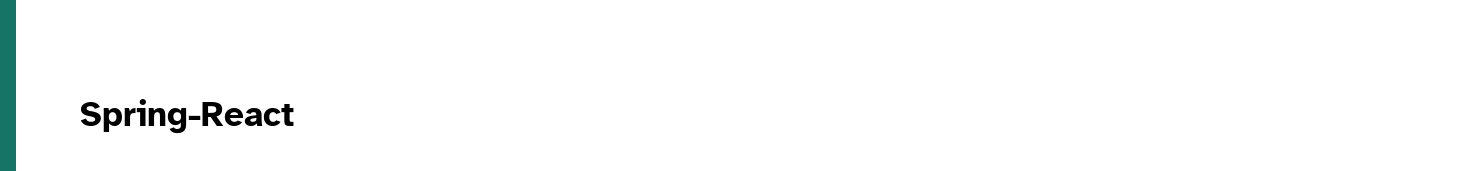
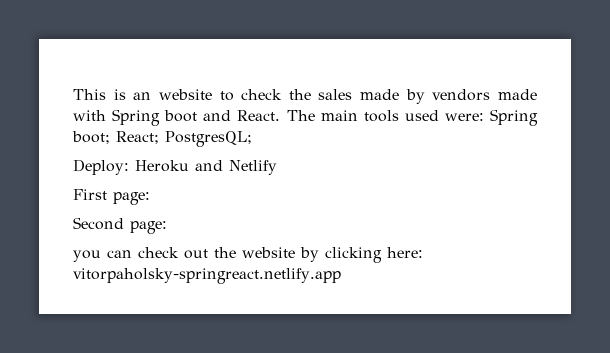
[80,99,294,134] Spring-React -> [73,89,537,104] [73,109,538,126] [72,131,252,147] [73,159,277,175] [73,189,150,205] [73,217,167,234] [73,247,423,263] [73,268,341,284] This is an website to check the sales made by vendors made with Spring boot and React. The main tools used were: Spring boot; React; PostgresQL; // Deploy: Heroku and Netlify // First page: // Second page: // you can check out the website by clicking here: vitorpaholsky-springreact.netlify.app

